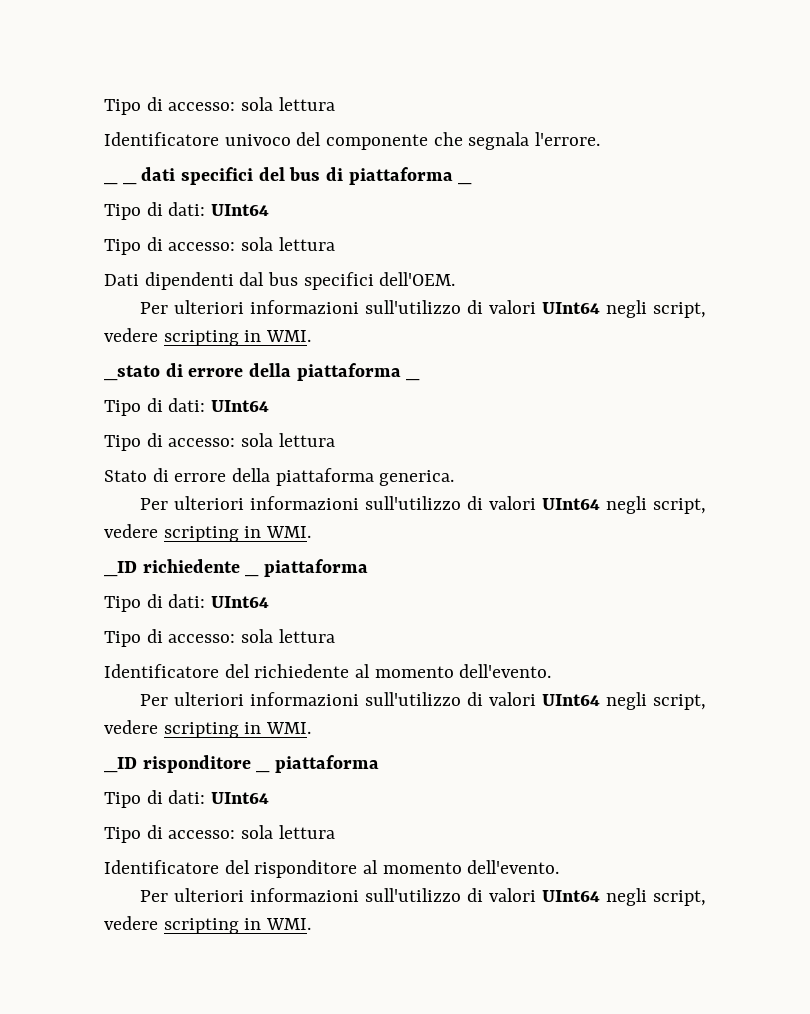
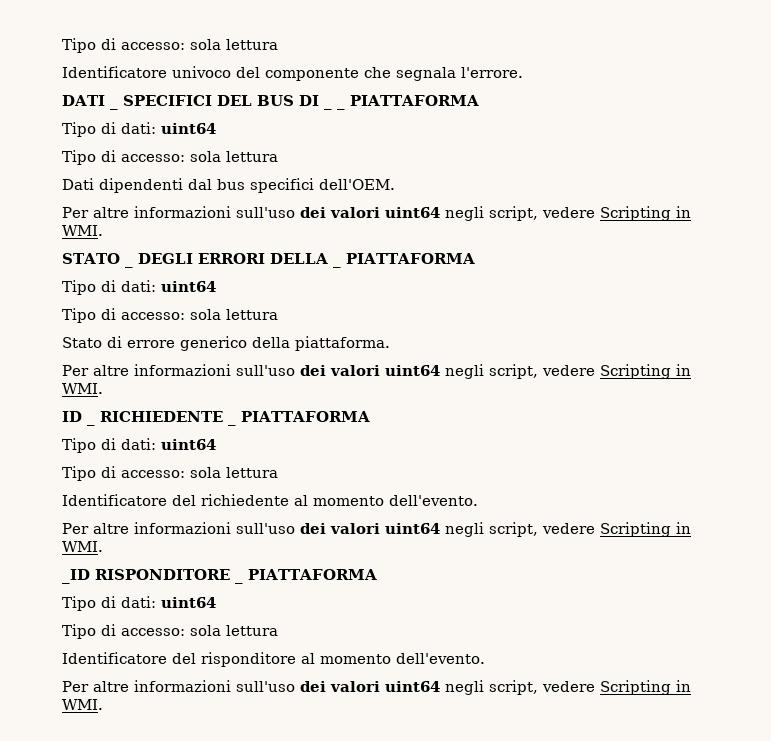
[104,181,137,185] [141,167,473,185] [104,202,270,220] _ _ dati specifici del bus di piattaforma _ // Tipo di dati: UInt64 -> [62,95,105,106] [110,106,118,110] [123,95,319,106] [324,106,345,110] [350,95,479,106] [62,122,216,137] DATI _ SPECIFICI DEL BUS DI _ _ PIATTAFORMA // Tipo di dati: uint64
[173,300,707,318] [104,328,312,346] [104,363,421,381] [104,398,270,416] ulteriori informazioni sull'utilizzo di valori UInt64 negli script, vedere scripting in WMI. // _stato di errore della piattaforma _ // Tipo di dati: UInt64 -> [93,206,691,221] [62,225,103,236] [62,253,120,264] [125,264,133,268] [138,253,328,264] [333,264,341,268] [346,253,475,264] [62,280,216,295] altre informazioni sull'uso dei valori uint64 negli script, vedere Scripting in WMI. // STATO _ DEGLI ERRORI DELLA _ PIATTAFORMA // Tipo di dati: uint64
[232,468,455,486] [139,496,707,514] [104,524,312,542] [104,559,240,577] [245,559,369,577] [104,594,270,612] della piattaforma generica. // Per ulteriori informazioni sull'utilizzo di valori UInt64 negli script, vedere scripting in WMI. // _ID richiedente _ piattaforma // Tipo di dati: UInt64 -> [180,336,390,351] [62,364,691,379] [62,383,103,394] [62,411,82,422] [87,422,95,426] [100,411,223,422] [228,422,236,426] [241,411,370,422] [62,438,216,453] generico della piattaforma. // Per altre informazioni sull'uso dei valori uint64 negli script, vedere Scripting in WMI. // ID _ RICHIEDENTE _ PIATTAFORMA // Tipo di dati: uint64
[173,692,707,710] [104,720,312,738] [104,755,380,773] [104,790,270,808] ulteriori informazioni sull'utilizzo di valori UInt64 negli script, vedere scripting in WMI. // _ID risponditore _ piattaforma // Tipo di dati: UInt64 -> [93,522,691,537] [62,541,103,552] [62,569,230,584] [235,580,243,584] [248,569,377,580] [62,596,216,611] altre informazioni sull'uso dei valori uint64 negli script, vedere Scripting in WMI. // _ID RISPONDITORE _ PIATTAFORMA // Tipo di dati: uint64
[173,888,707,906] [104,916,239,934] ulteriori informazioni sull'utilizzo di valori UInt64 negli script, vedere scripting -> [93,680,671,695] altre informazioni sull'uso dei valori uint64 negli script, vedere Scripting

